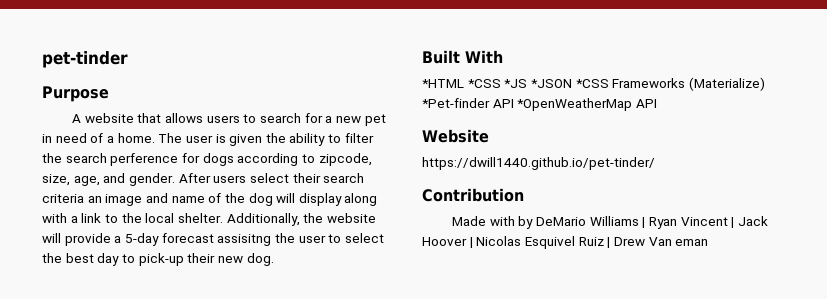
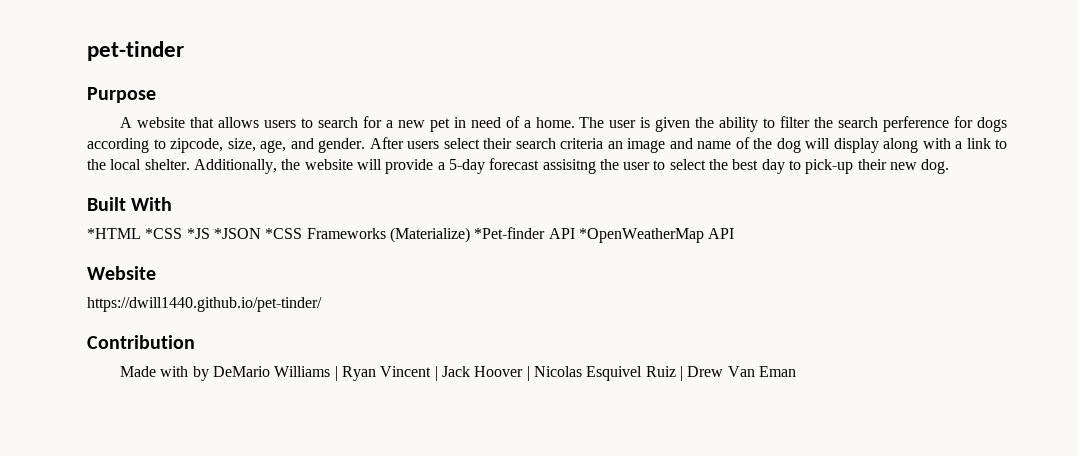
[675,239,709,246] eman -> [758,366,796,377] Eman

